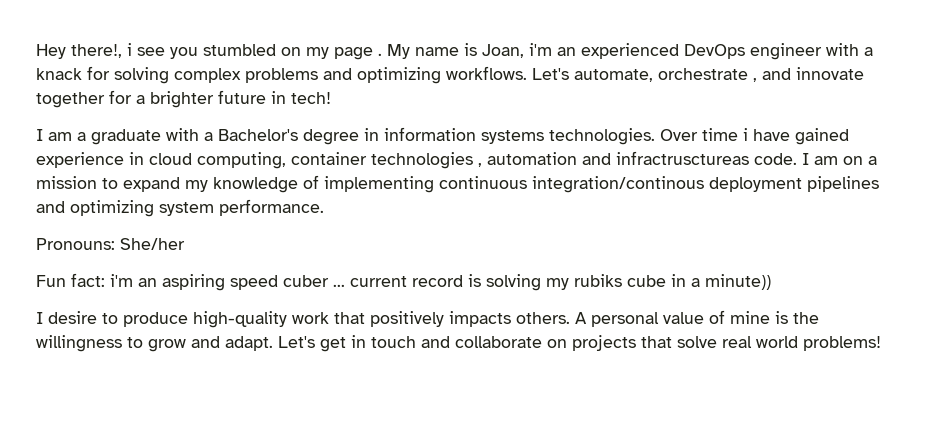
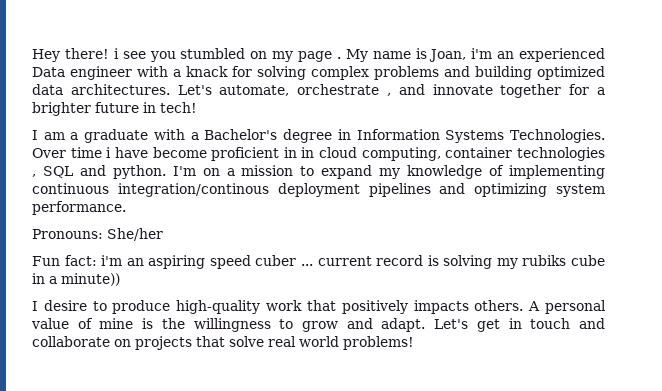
[71,44,122,58] there!, -> [64,48,109,59] there!
[684,44,745,59] DevOps -> [32,67,65,77] Data
[357,66,527,84] optimizing workflows. -> [475,66,605,80] [32,84,170,95] building optimized data architectures.
[384,127,655,145] information systems technologies. -> [356,129,606,143] Information Systems Technologies.
[795,128,849,145] [36,152,124,168] gained experience -> [152,147,297,161] become proficient in
[487,151,838,165] automation and infractrusctureas code. I am -> [42,165,196,179] SQL and python. I'm

